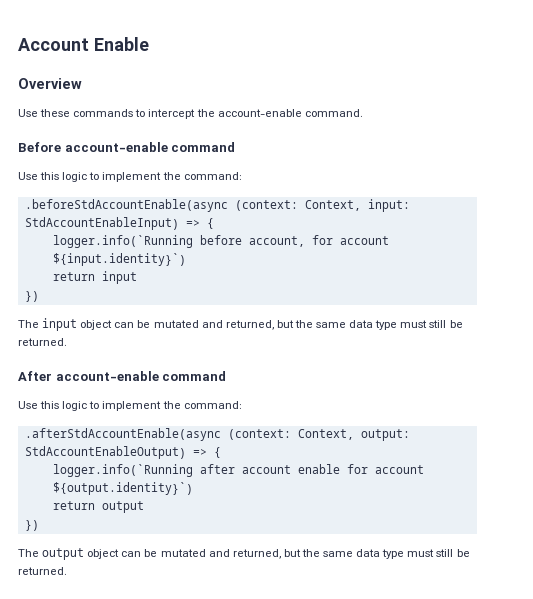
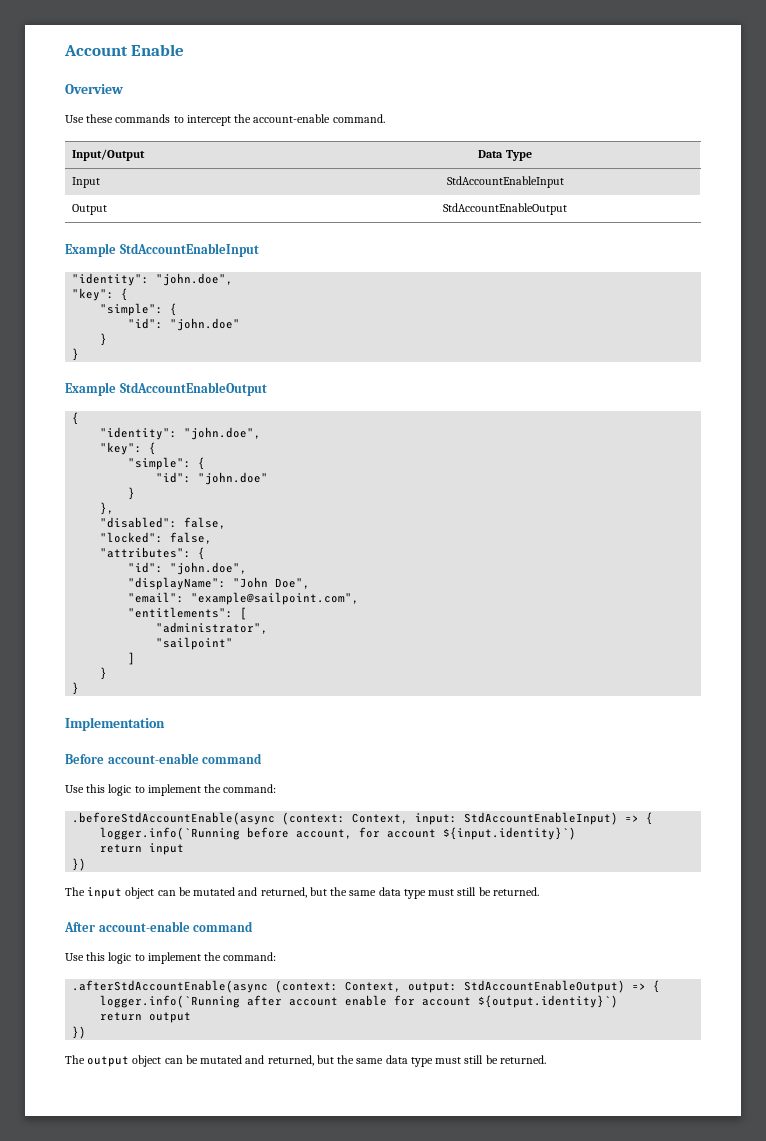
(363, 113) none -> [71,149,145,161] [478,150,532,161] [71,177,100,188] [446,176,564,188] [71,204,107,215] [443,203,567,215] [65,243,259,257] [72,273,234,286] [72,288,129,301] [100,303,178,316] [128,318,241,331] [100,333,108,346] [72,348,80,361] [65,382,267,396] [72,412,80,425] [100,427,262,440] [100,442,157,455] [128,457,206,470] [156,472,269,485] [128,487,136,500] [100,502,115,515] [100,517,227,529] [100,532,213,544] [100,547,206,560] [128,562,248,575] [128,577,311,590] [128,592,360,605] [128,607,248,620] [156,622,269,634] [156,637,234,650] [128,652,136,665] [100,667,108,680] [72,682,80,695] [65,717,165,731] // Input/Output | Data Type // Input | StdAccountEnableInput // Output | StdAccountEnableOutput // Example StdAccountEnableInput // "identity": "john.doe", // "key": { // "simple": { // "id": "john.doe" // } // } // Example StdAccountEnableOutput // { // "identity": "john.doe", // "key": { // "simple": { // "id": "john.doe" // } // }, // "disabled": false, // "locked": false, // "attributes": { // "id": "john.doe", // "displayName": "John Doe", // "email": "example@sailpoint.com", // "entitlements": [ // "administrator", // "sailpoint" // ] // } // } // Implementation

